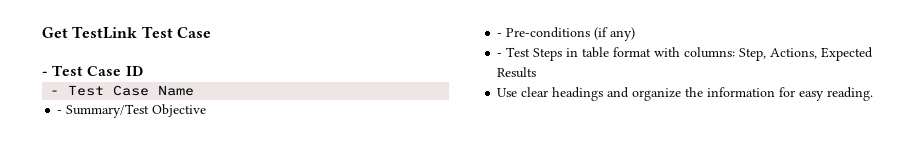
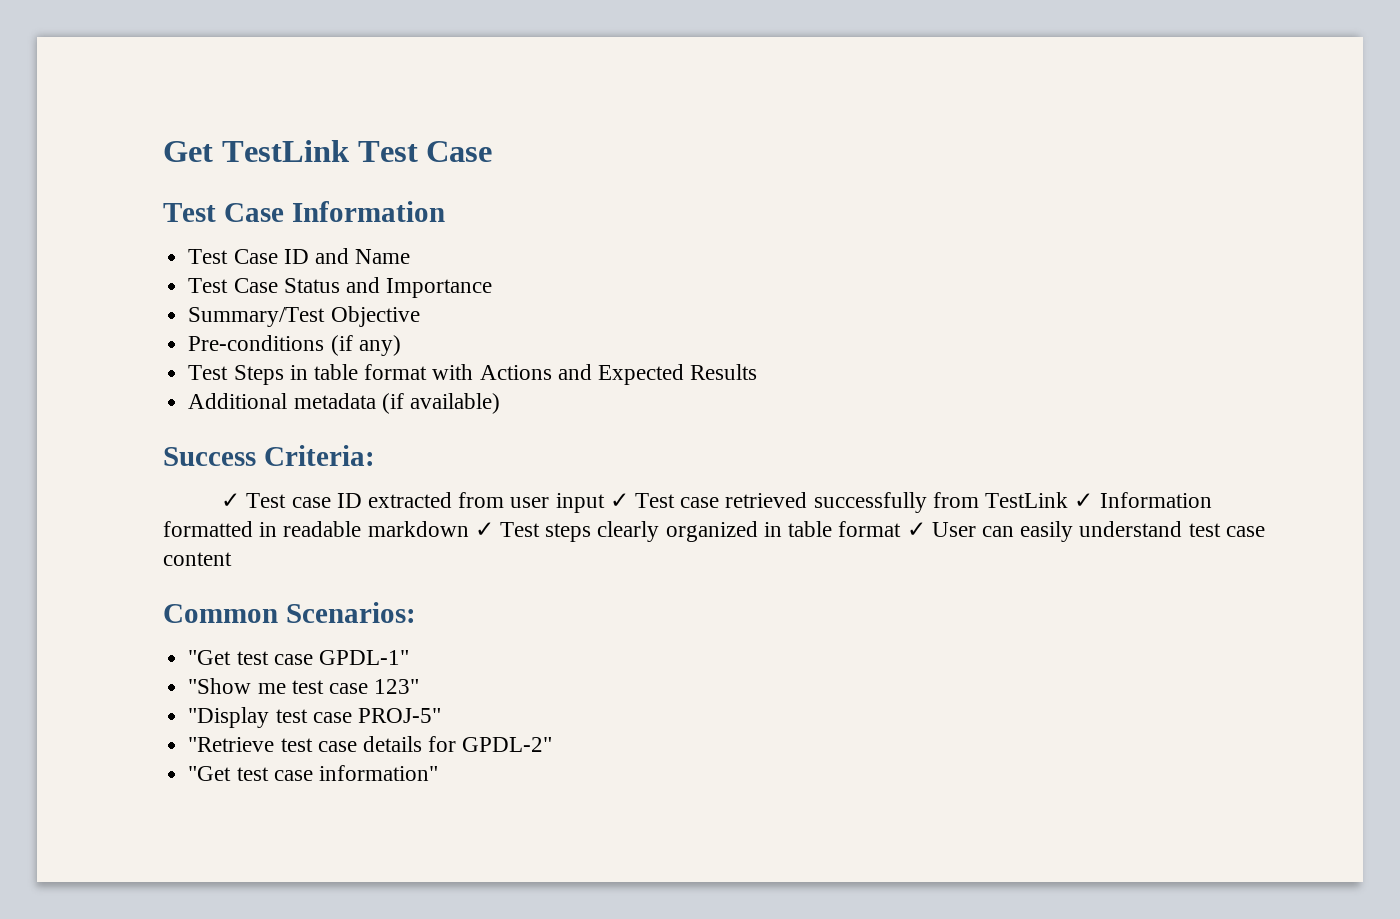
[42,71,48,76] - -> [163,201,445,222] Test Case Information //
[50,85,195,96] [57,110,63,114] // - Test Case Name // - -> [314,248,411,264] [188,277,493,298] and Name // Test Case Status and Importance //
[497,33,503,37] - -> (420, 316) none
[497,53,503,57] - -> (401, 345) none
[684,47,818,61] columns: Step, Actions, -> [479,364,592,380] Actions and
[497,87,874,101] Use clear headings and organize the information for easy reading. -> [188,393,500,414] [163,445,375,466] [221,492,1212,513] [163,521,1265,542] [163,552,232,566] [163,602,416,623] [188,650,409,665] [188,678,420,694] [188,707,441,728] [188,736,553,752] [188,765,438,781] Additional metadata (if available) // Success Criteria: // ✓ Test case ID extracted from user input ✓ Test case retrieved successfully from TestLink ✓ Information formatted in readable markdown ✓ Test steps clearly organized in table format ✓ User can easily understand test case content // Common Scenarios: // "Get test case GPDL-1" // "Show me test case 123" // "Display test case PROJ-5" // "Retrieve test case details for GPDL-2" // "Get test case information"

